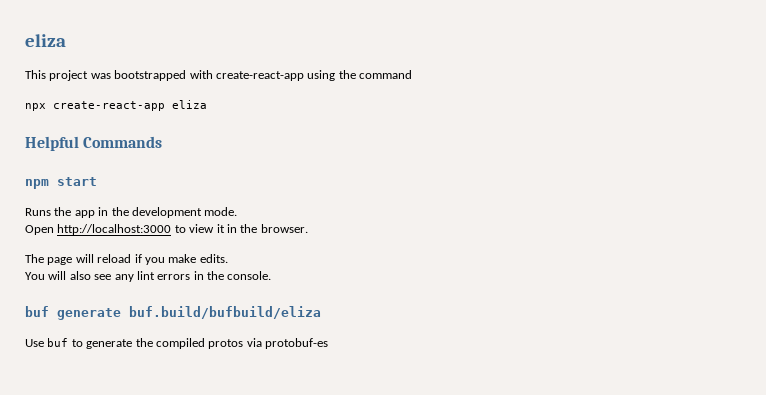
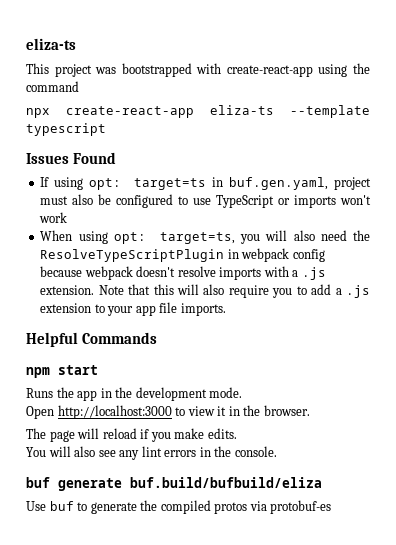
[25,34,66,47] eliza -> [26,38,76,50] eliza-ts
[172,100,207,109] eliza -> [210,105,370,118] [26,123,106,136] [26,152,116,164] [40,177,371,190] [40,194,371,208] [39,212,68,223] [40,230,370,244] [40,248,325,262] [40,266,326,280] [40,284,371,298] [40,302,226,316] eliza-ts --template typescript // Issues Found // If using opt: target=ts in buf.gen.yaml, project must also be configured to use TypeScript or imports won't work // When using opt: target=ts, you will also need the ResolveTypeScriptPlugin in webpack config because webpack doesn't resolve imports with a .js extension. Note that this will also require you to add a .js extension to your app file imports.

